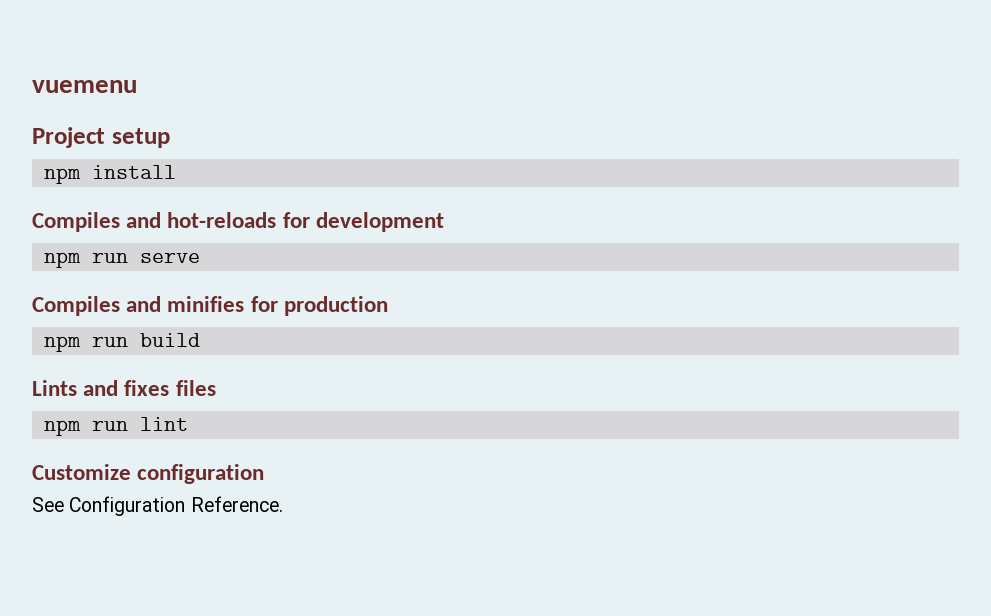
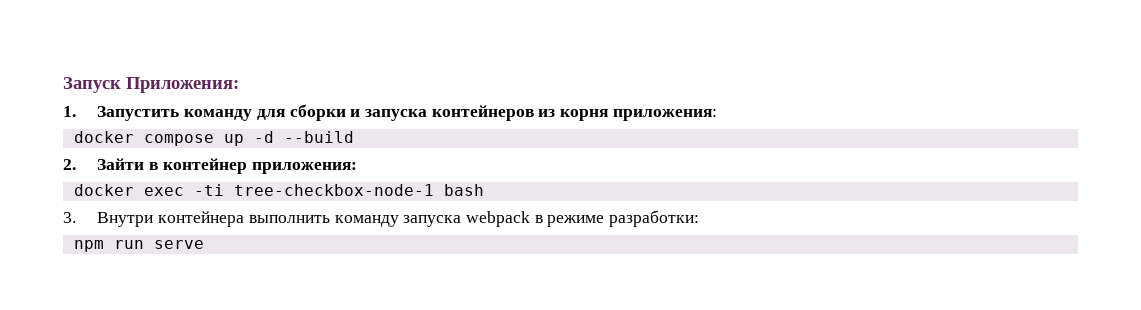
[32,80,137,93] [32,127,170,148] [43,165,176,184] [32,212,444,232] [43,252,200,268] [32,296,388,316] [43,333,200,352] [32,380,216,396] [43,417,188,436] [32,464,265,484] [32,496,283,516] vuemenu // Project setup // npm install // Compiles and hot-reloads for development // npm run serve // Compiles and minifies for production // npm run build // Lints and fixes files // npm run lint // Customize configuration // See Configuration Reference. -> [63,77,239,93] [63,104,717,121] [73,131,354,146] [63,158,357,174] [73,184,484,196] [63,210,700,227] [73,240,204,252] Запуск Приложения: // 1. Запустить команду для сборки и запуска контейнеров из корня приложения: // docker compose up -d --build // 2. Зайти в контейнер приложения: // docker exec -ti tree-checkbox-node-1 bash // 3. Внутри контейнера выполнить команду запуска webpack в режиме разработки: // npm run serve

